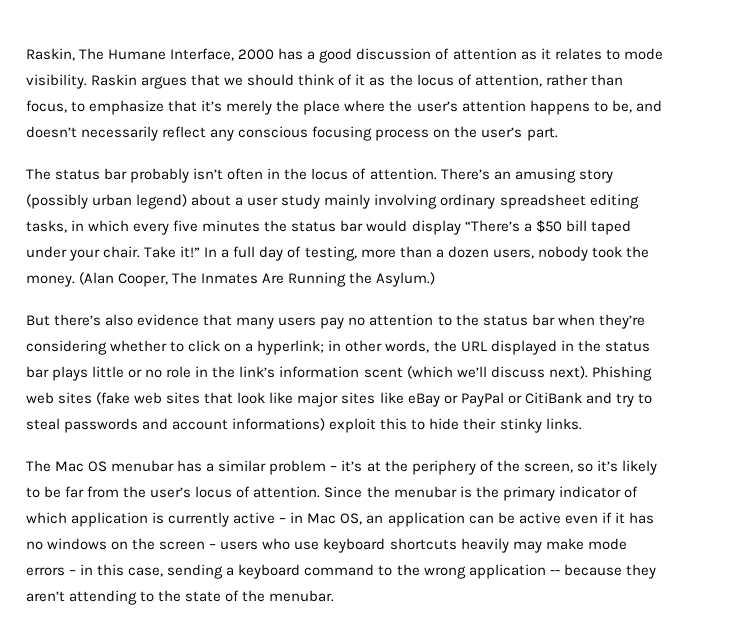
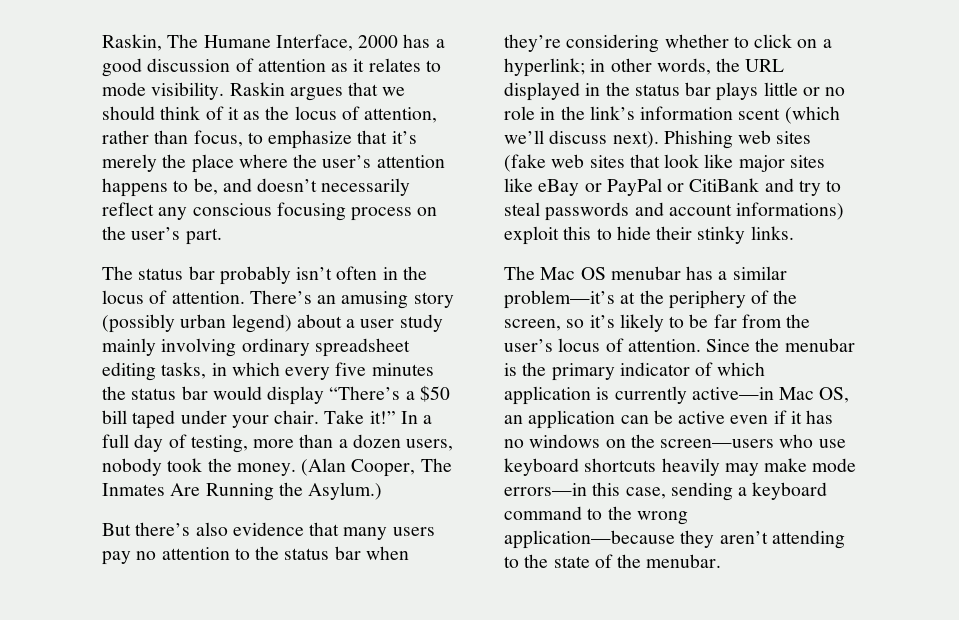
[269,460,363,475] problem – it’s -> [504,290,615,309] problem—it’s
[233,512,304,524] active – in -> [691,387,774,400] active—in
[159,541,259,550] screen – users -> [660,439,775,448] screen—users
[26,564,94,576] errors – in -> [504,483,587,496] errors—in
[468,564,622,579] application -- because -> [504,530,675,549] application—because

